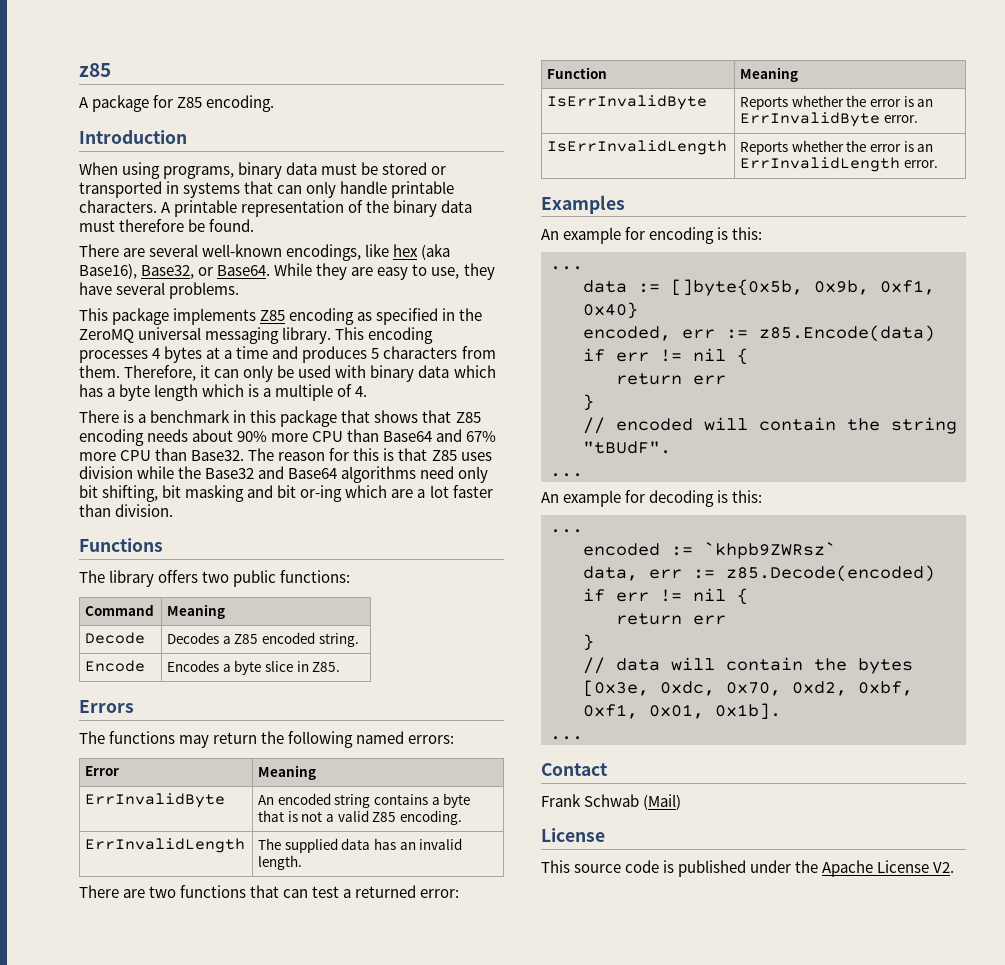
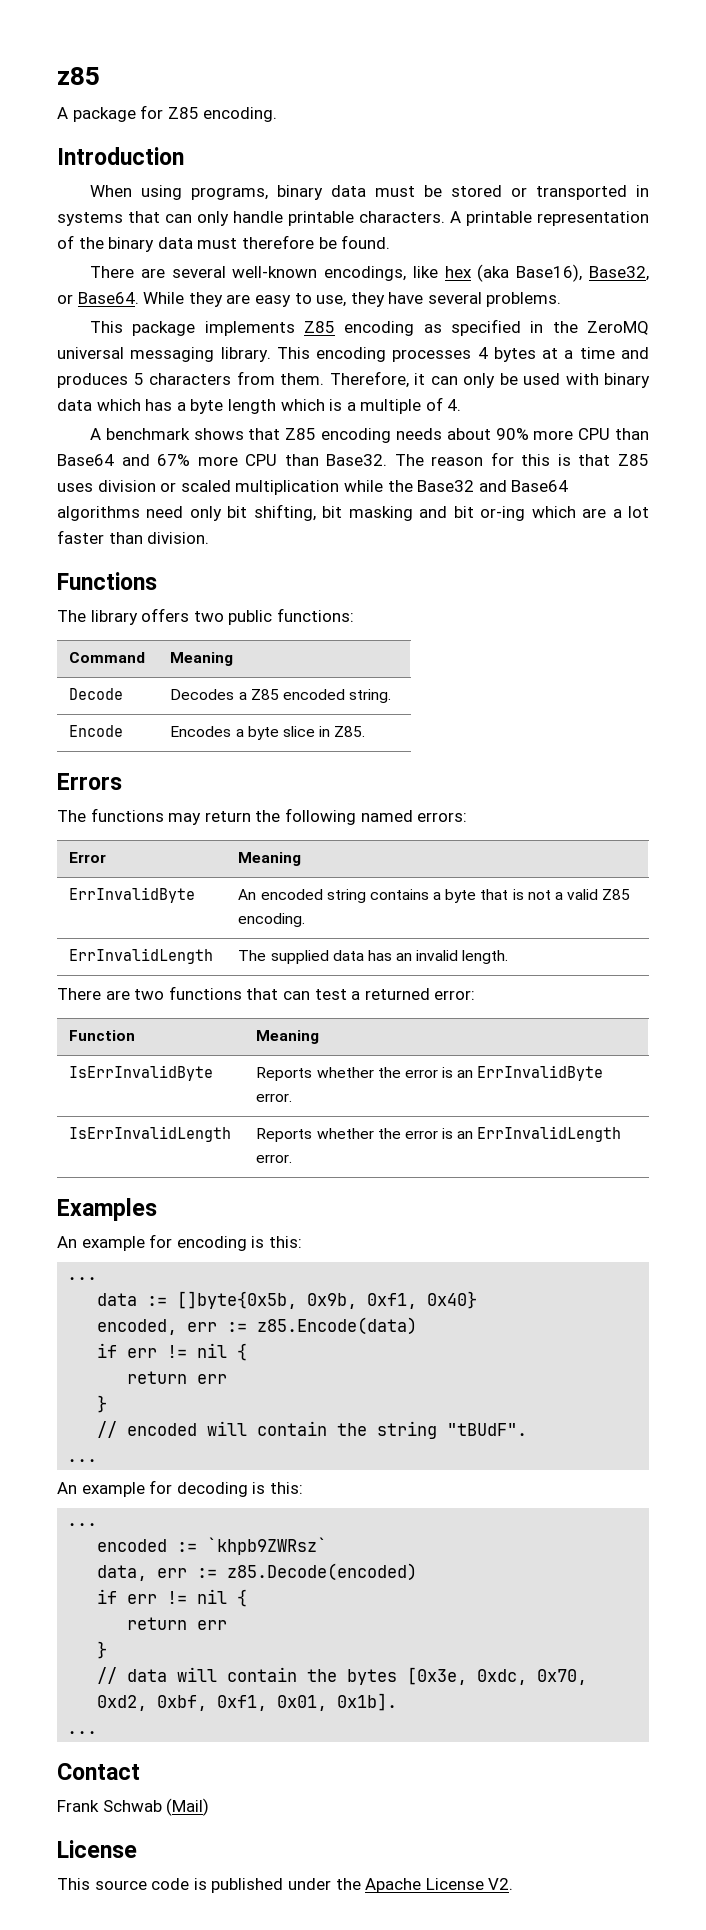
[79,410,371,427] There is a benchmark in this package that -> [90,428,190,440] A benchmark
(133, 472) none -> [160,480,340,495] or scaled multiplication

